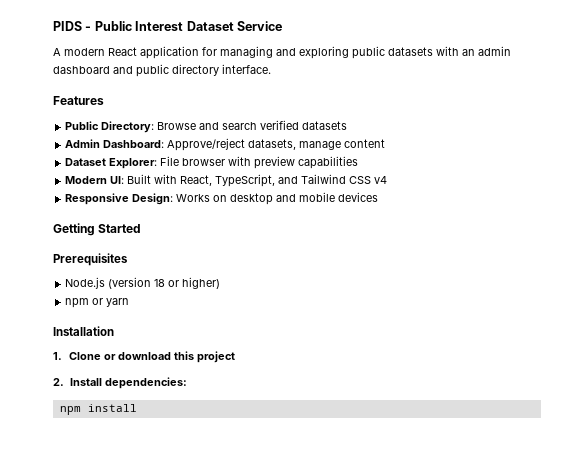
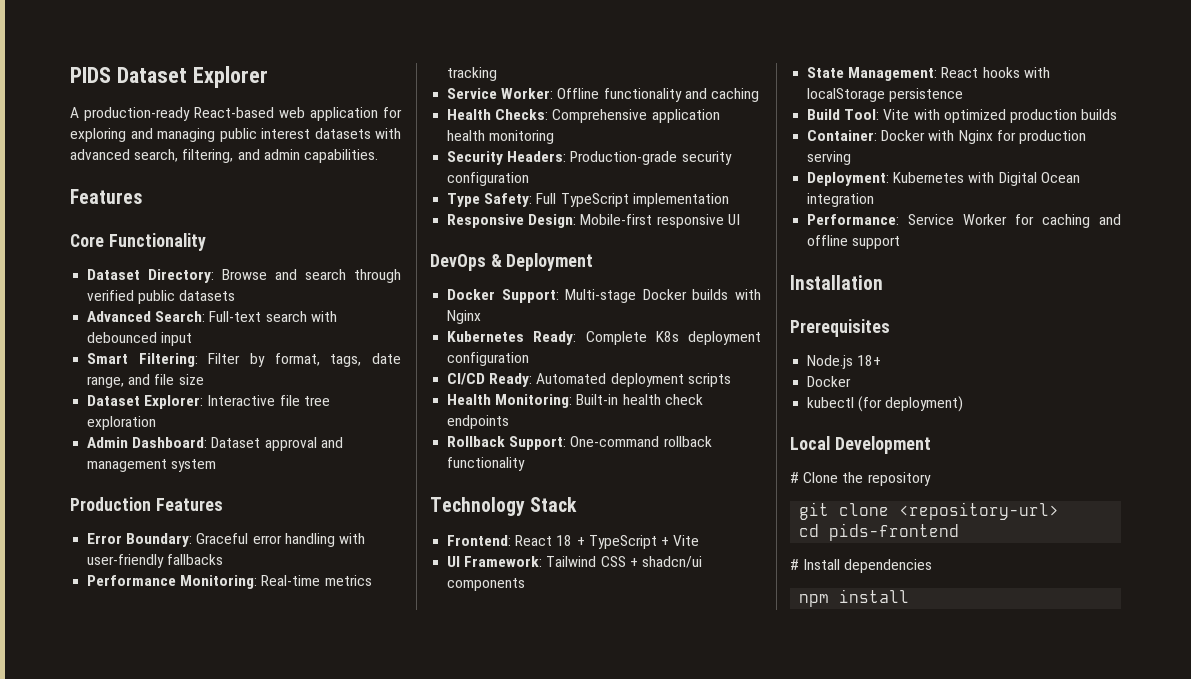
[85,21,282,31] [53,46,511,59] [53,64,271,77] [53,96,104,105] [65,120,348,133] [65,138,386,151] [65,156,359,169] [65,174,388,187] [65,192,379,205] [53,223,142,236] [53,253,128,266] [65,277,221,289] [65,298,130,308] [53,326,114,336] [53,351,235,363] [53,377,187,389] - Public Interest Dataset Service // A modern React application for managing and exploring public datasets with an admin dashboard and public directory interface. // Features // Public Directory: Browse and search verified datasets // Admin Dashboard: Approve/reject datasets, manage content // Dataset Explorer: File browser with preview capabilities // Modern UI: Built with React, TypeScript, and Tailwind CSS v4 // Responsive Design: Works on desktop and mobile devices // Getting Started // Prerequisites // Node.js (version 18 or higher) // npm or yarn // Installation // 1. Clone or download this project // 2. Install dependencies: -> [116,66,268,88] [70,107,402,121] [70,128,401,142] [70,149,378,163] [70,189,142,204] [70,233,206,251] [87,269,401,283] [87,290,236,304] [87,311,337,322] [87,332,193,346] [87,353,401,367] [87,374,204,388] [87,395,330,409] [87,416,157,430] [87,437,343,451] [87,459,217,472] [70,497,223,511] [87,533,365,547] [87,554,224,568] [87,575,372,589] [447,67,498,81] [447,88,759,102] [447,109,720,123] [447,130,555,144] [447,151,732,165] [447,172,530,186] [447,193,729,207] [447,214,740,228] [430,253,594,271] [447,289,761,303] [447,310,482,324] [447,331,761,345] [447,352,530,366] [447,373,731,387] [447,394,703,408] [447,415,510,429] [447,436,712,450] [447,457,526,471] [430,497,578,516] [447,535,700,549] [447,556,702,568] [447,578,526,591] [807,67,1050,81] [807,88,964,102] [807,109,1118,123] [807,130,1086,144] [807,151,852,165] [807,172,1080,186] [807,193,875,207] [807,214,1121,228] [807,235,901,249] [790,275,883,290] [790,319,890,337] [807,355,882,369] [807,376,852,387] [807,396,964,412] [790,436,931,454] [790,472,931,486] [799,502,1060,520] [799,523,960,541] [790,559,933,573] Dataset Explorer // A production-ready React-based web application for exploring and managing public interest datasets with advanced search, filtering, and admin capabilities. // Features // Core Functionality // Dataset Directory: Browse and search through verified public datasets // Advanced Search: Full-text search with debounced input // Smart Filtering: Filter by format, tags, date range, and file size // Dataset Explorer: Interactive file tree exploration // Admin Dashboard: Dataset approval and management system // Production Features // Error Boundary: Graceful error handling with user-friendly fallbacks // Performance Monitoring: Real-time metrics tracking // Service Worker: Offline functionality and caching // Health Checks: Comprehensive application health monitoring // Security Headers: Production-grade security configuration // Type Safety: Full TypeScript implementation // Responsive Design: Mobile-first responsive UI // DevOps & Deployment // Docker Support: Multi-stage Docker builds with Nginx // Kubernetes Ready: Complete K8s deployment configuration // CI/CD Ready: Automated deployment scripts // Health Monitoring: Built-in health check endpoints // Rollback Support: One-command rollback functionality // Technology Stack // Frontend: React 18 + TypeScript + Vite // UI Framework: Tailwind CSS + shadcn/ui components // State Management: React hooks with localStorage persistence // Build Tool: Vite with optimized production builds // Container: Docker with Nginx for production serving // Deployment: Kubernetes with Digital Ocean integration // Performance: Service Worker for caching and offline support // Installation // Prerequisites // Node.js 18+ // Docker // kubectl (for deployment) // Local Development // # Clone the repository // git clone <repository-url> // cd pids-frontend // # Install dependencies

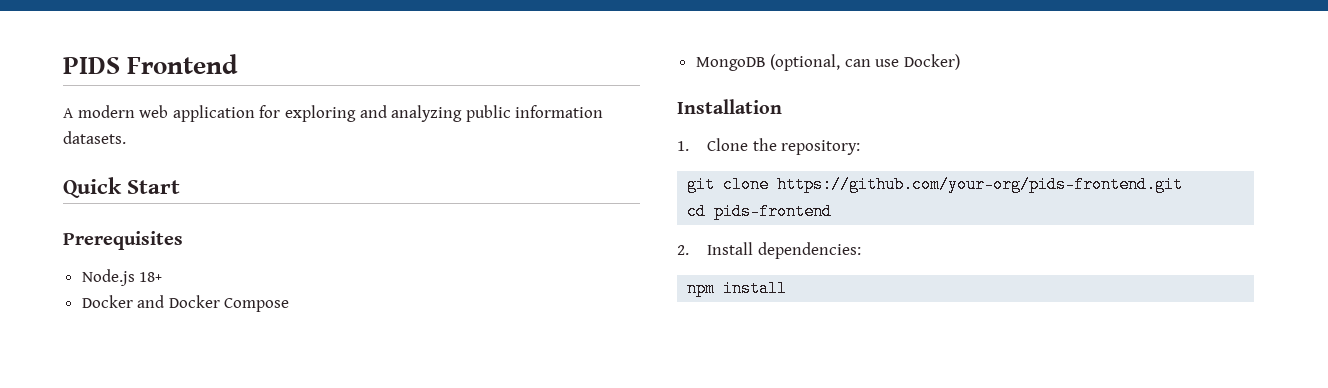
[116,66,268,88] Dataset Explorer -> [127,54,239,74] Frontend
[84,107,274,121] production-ready React-based -> [77,105,135,118] modern
[157,128,401,142] [70,149,378,163] [70,189,142,204] [70,233,206,251] [87,269,401,283] [87,290,236,304] [87,311,337,322] [87,332,193,346] [87,353,401,367] [87,374,204,388] [87,395,330,409] [87,416,157,430] [87,437,343,451] [87,459,217,472] [70,497,223,511] [87,533,365,547] [87,554,224,568] [87,575,372,589] [447,67,498,81] [447,88,759,102] [447,109,720,123] [447,130,555,144] [447,151,732,165] [447,172,530,186] [447,193,729,207] [447,214,740,228] [430,253,594,271] [447,289,761,303] [447,310,482,324] [447,331,761,345] [447,352,530,366] [447,373,731,387] [447,394,703,408] [447,415,510,429] [447,436,712,450] [447,457,526,471] [430,497,578,516] [447,535,700,549] [447,556,702,568] [447,578,526,591] [807,67,1050,81] [807,88,964,102] [807,109,1118,123] [807,130,1086,144] [807,151,852,165] [807,172,1080,186] [807,193,875,207] [807,214,1121,228] [807,235,901,249] [790,275,883,290] [790,319,890,337] [807,355,882,369] [807,376,852,387] [807,396,964,412] [790,436,931,454] [790,472,799,483] managing public interest datasets with advanced search, filtering, and admin capabilities. // Features // Core Functionality // Dataset Directory: Browse and search through verified public datasets // Advanced Search: Full-text search with debounced input // Smart Filtering: Filter by format, tags, date range, and file size // Dataset Explorer: Interactive file tree exploration // Admin Dashboard: Dataset approval and management system // Production Features // Error Boundary: Graceful error handling with user-friendly fallbacks // Performance Monitoring: Real-time metrics tracking // Service Worker: Offline functionality and caching // Health Checks: Comprehensive application health monitoring // Security Headers: Production-grade security configuration // Type Safety: Full TypeScript implementation // Responsive Design: Mobile-first responsive UI // DevOps & Deployment // Docker Support: Multi-stage Docker builds with Nginx // Kubernetes Ready: Complete K8s deployment configuration // CI/CD Ready: Automated deployment scripts // Health Monitoring: Built-in health check endpoints // Rollback Support: One-command rollback functionality // Technology Stack // Frontend: React 18 + TypeScript + Vite // UI Framework: Tailwind CSS + shadcn/ui components // State Management: React hooks with localStorage persistence // Build Tool: Vite with optimized production builds // Container: Docker with Nginx for production serving // Deployment: Kubernetes with Digital Ocean integration // Performance: Service Worker for caching and offline support // Installation // Prerequisites // Node.js 18+ // Docker // kubectl (for deployment) // Local Development // # -> [391,105,604,122] [63,131,126,144] [63,177,181,198] [63,231,183,250] [81,269,163,286] [81,295,290,312] [695,54,961,71] [677,99,782,114] [677,141,689,151] analyzing public information datasets. // Quick Start // Prerequisites // Node.js 18+ // Docker and Docker Compose // MongoDB (optional, can use Docker) // Installation // 1.
[867,472,931,486] repository -> [781,140,861,155] repository:
[899,502,1060,520] <repository-url> -> [777,176,1184,193] https://github.com/your-org/pids-frontend.git
[790,559,933,573] # Install dependencies -> [677,242,861,259] 2. Install dependencies:

